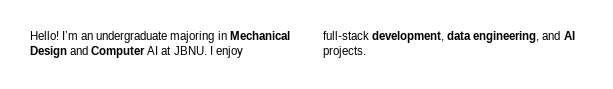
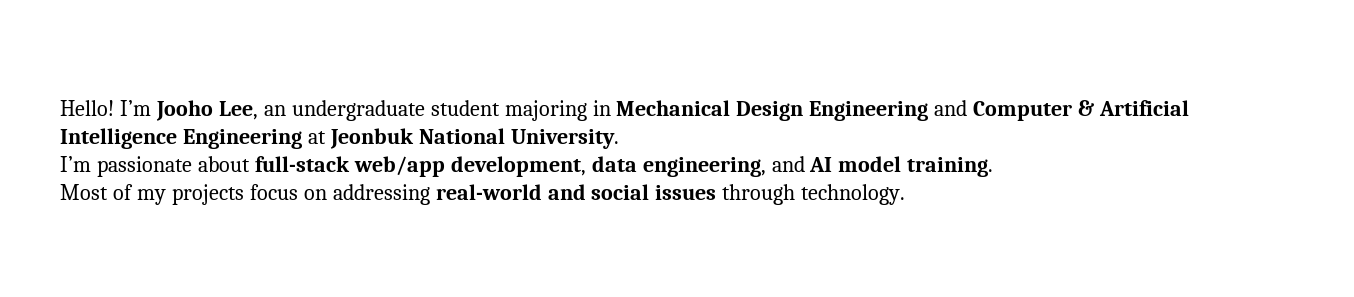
(79, 35) none -> [155,100,258,121] Jooho Lee,
(168, 37) none -> [430,100,500,116] student
(67, 52) none -> [809,101,929,121] Engineering
[147,46,243,58] [323,31,369,40] AI at JBNU. I enjoy full‑stack -> [1078,100,1190,116] [60,128,619,149] [60,156,445,177] & Artificial Intelligence Engineering at Jeonbuk National University. // I’m passionate about full-stack web/app
[323,46,366,58] projects. -> [838,156,994,177] [60,184,906,205] model training. // Most of my projects focus on addressing real-world and social issues through technology.

